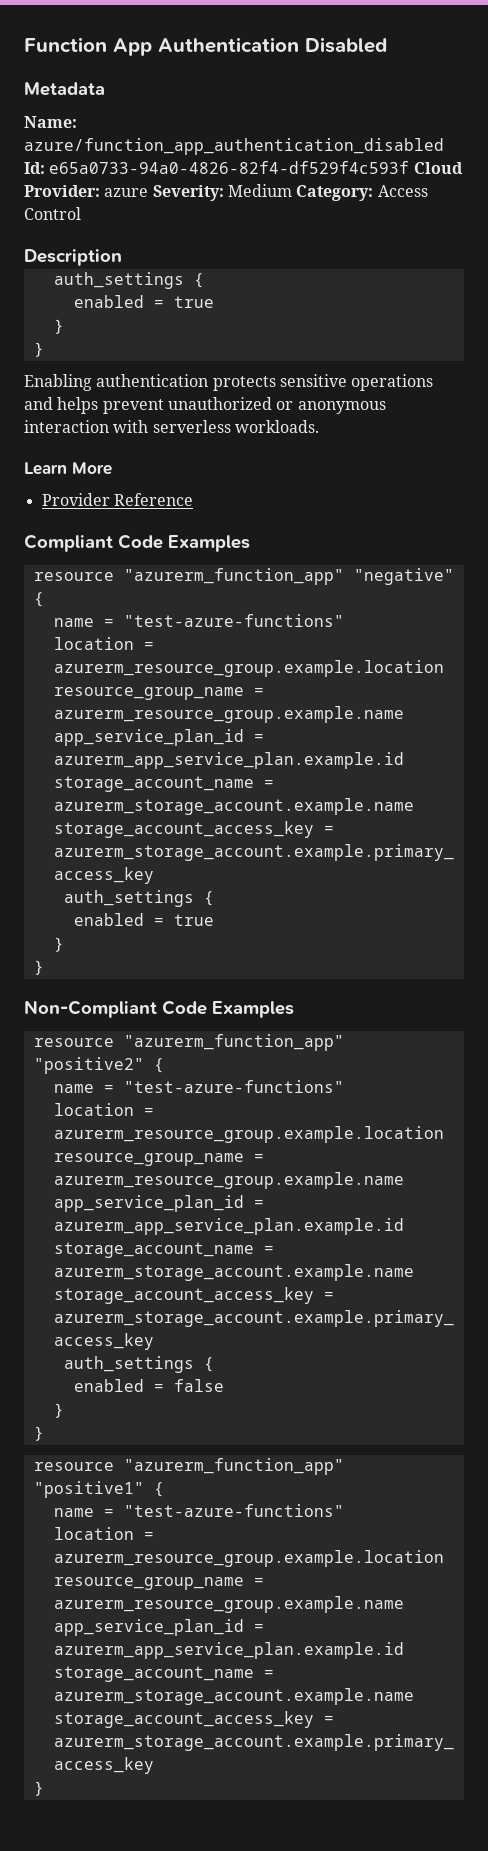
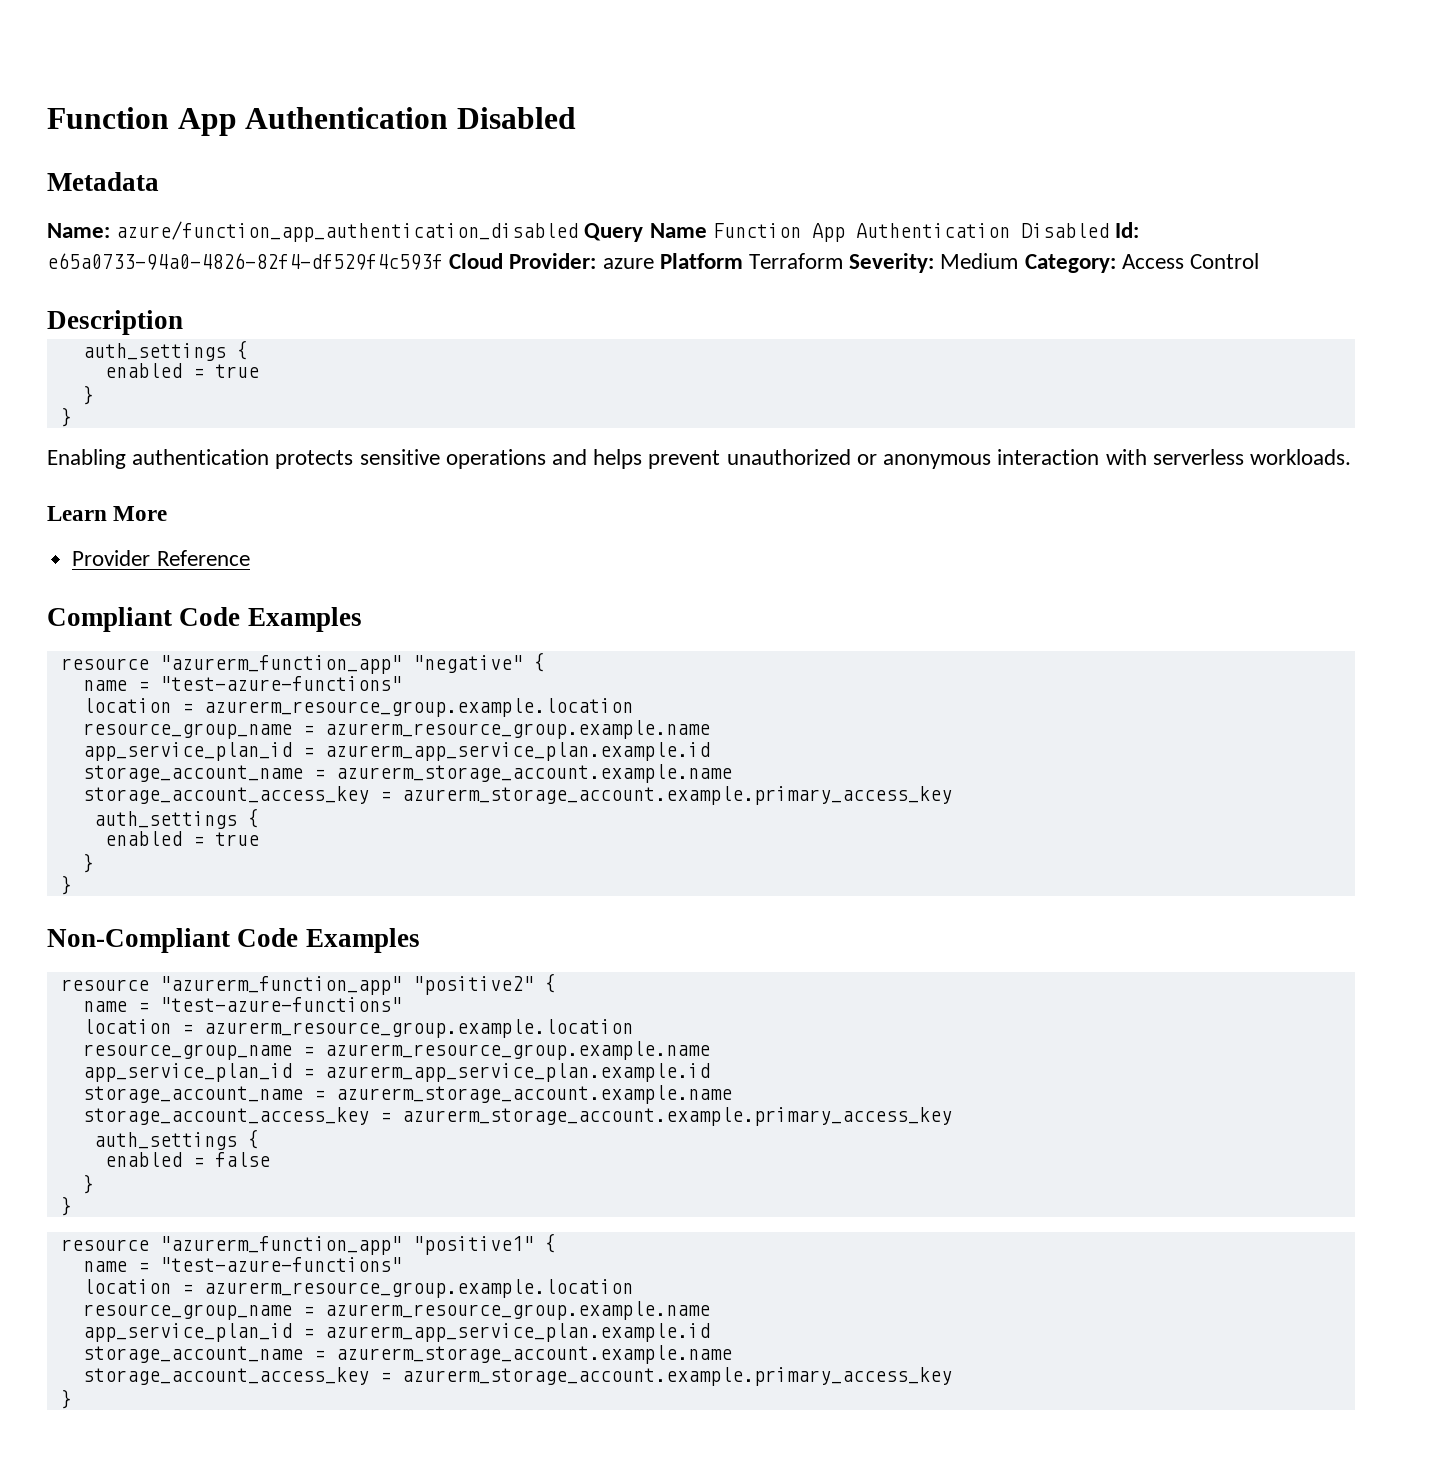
(444, 146) none -> [584,223,1109,242] Query Name Function App Authentication Disabled
(149, 192) none -> [659,253,844,269] Platform Terraform

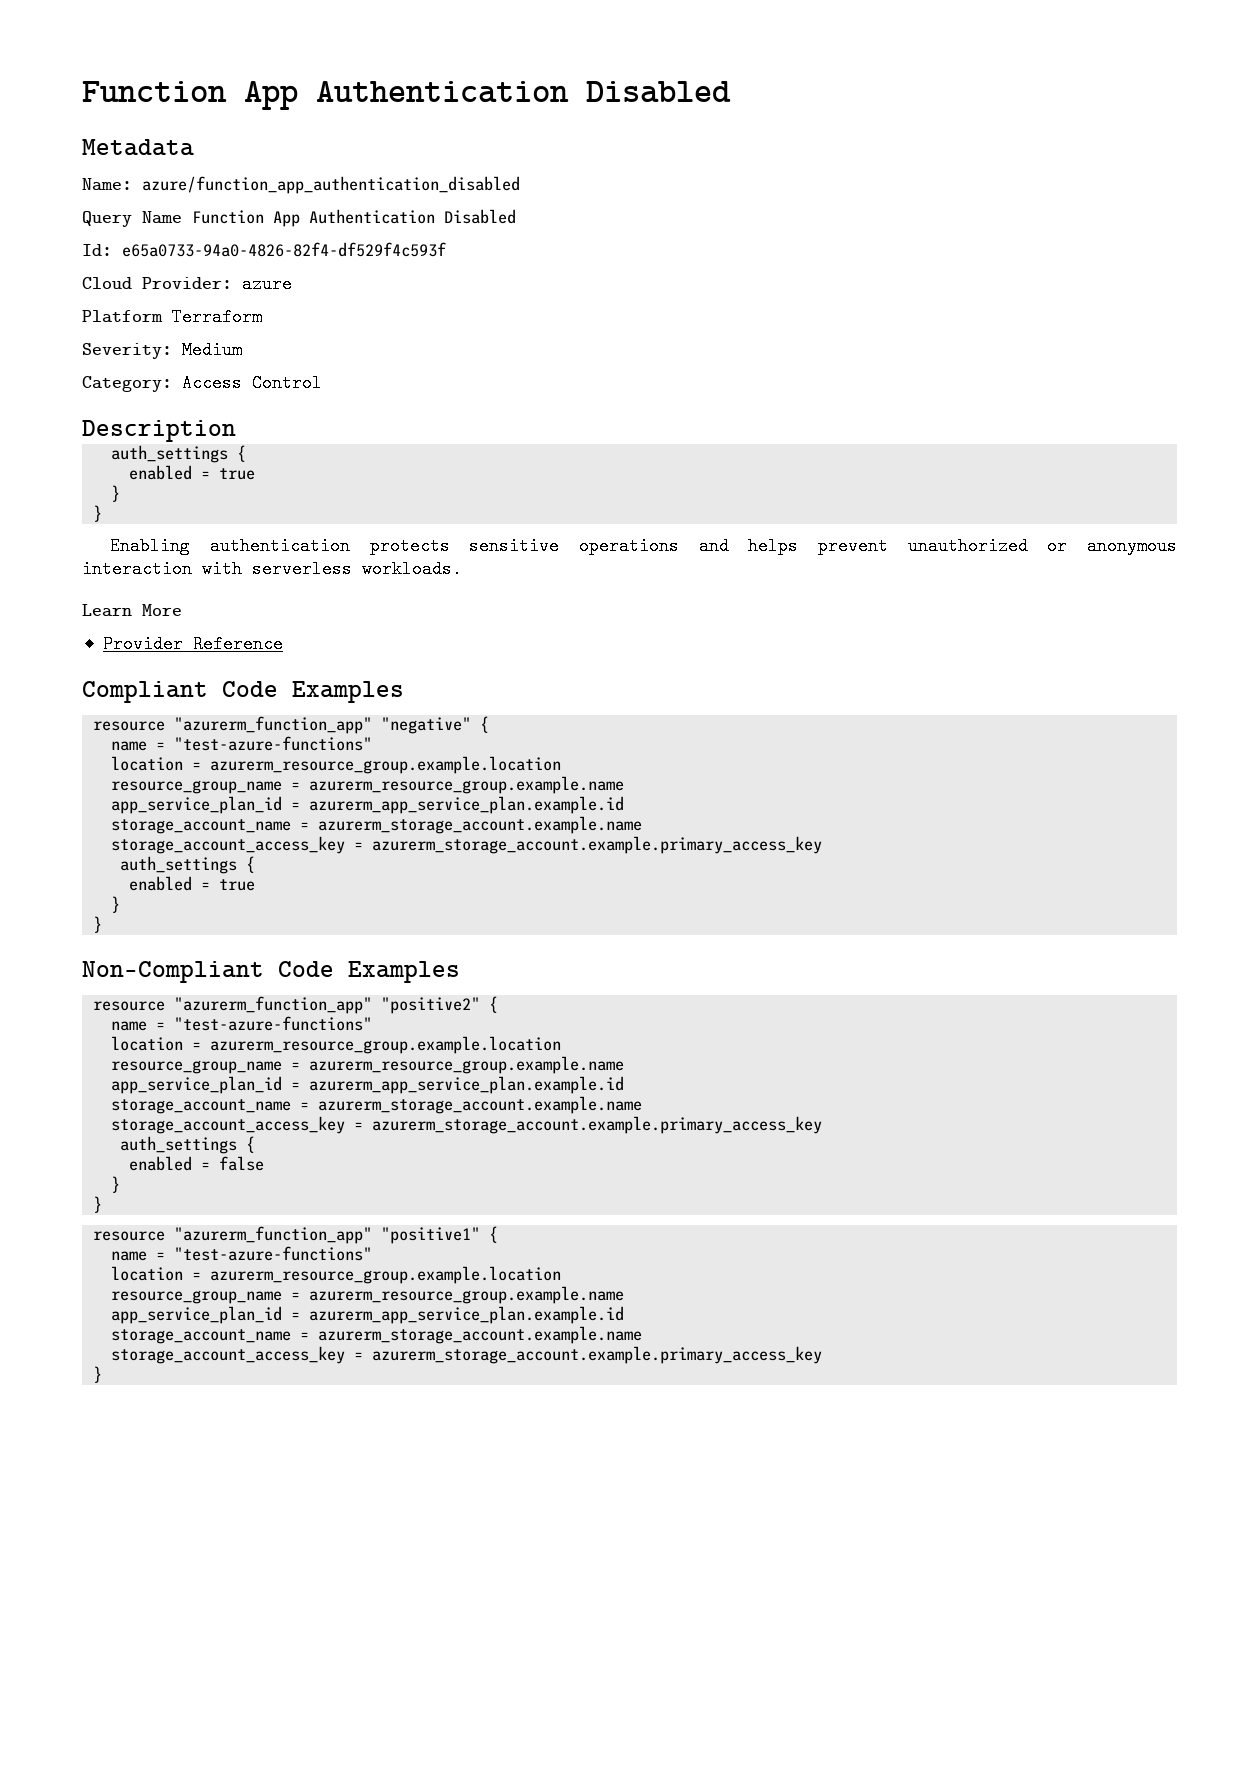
(579, 231) none -> (520, 185) //
(1109, 230) none -> (516, 216) //
(443, 261) none -> (446, 249) //
(654, 263) none -> (292, 284) //
(844, 261) none -> (262, 317) //
(1019, 261) none -> (242, 350) //

